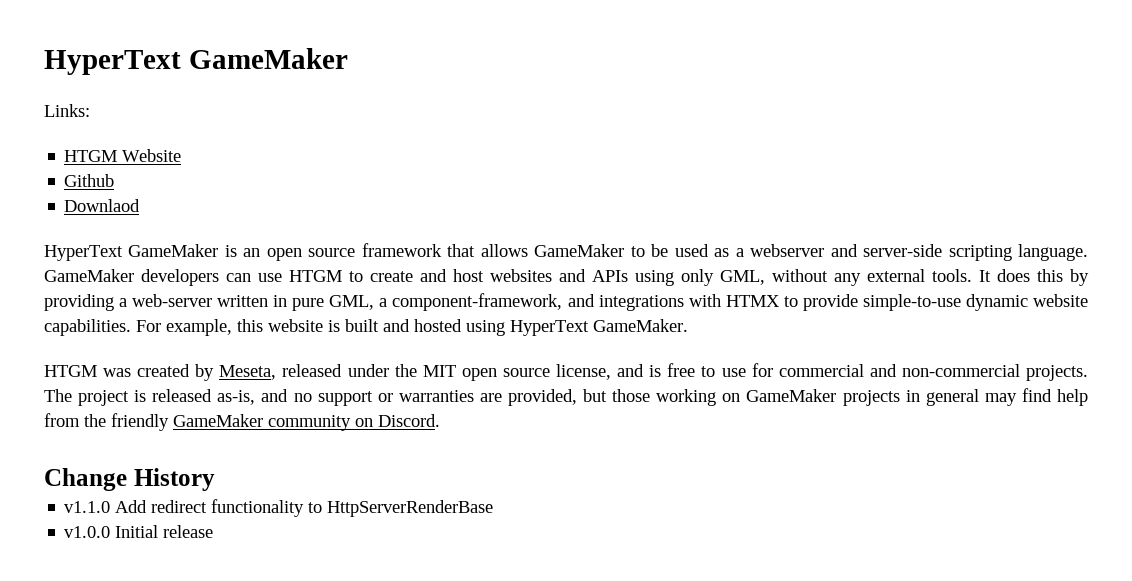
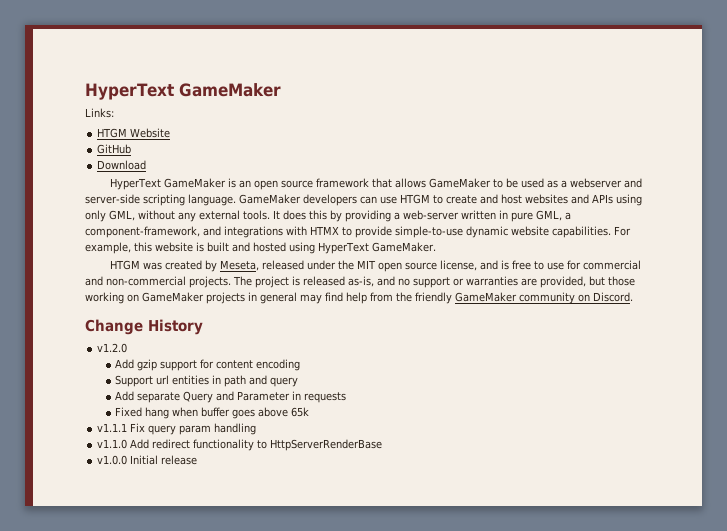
[64,174,115,187] [64,199,141,212] Github // Downlaod -> [97,144,132,154] [97,160,147,170] GitHub // Download
(215, 479) none -> [97,343,128,353] [115,359,301,371] [115,375,299,387] [115,391,347,403] [115,407,310,419] [97,423,257,435] // v1.2.0 // Add gzip support for content encoding // Support url entities in path and query // Add separate Query and Parameter in requests // Fixed hang when buffer goes above 65k // v1.1.1 Fix query param handling

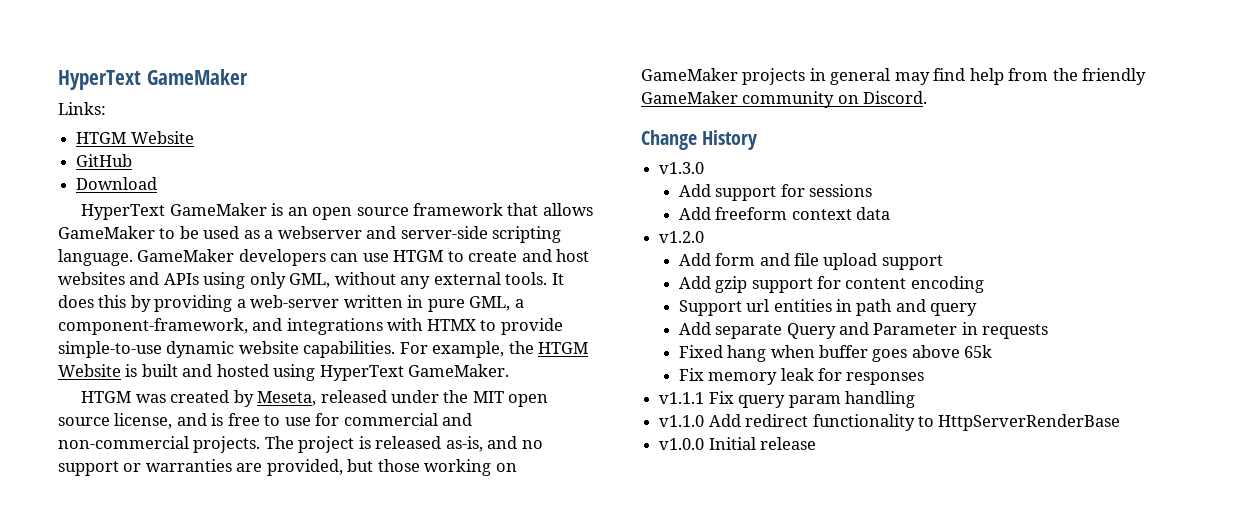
[134,242,193,252] this website -> [508,341,589,354] [58,364,121,377] the HTGM Website
[97,343,128,353] v1.2.0 -> [659,162,705,174] [678,184,872,201] [678,207,890,220] [659,231,705,243] [678,253,943,270] v1.3.0 // Add support for sessions // Add freeform context data // v1.2.0 // Add form and file upload support
(310, 412) none -> [678,368,925,385] // Fix memory leak for responses

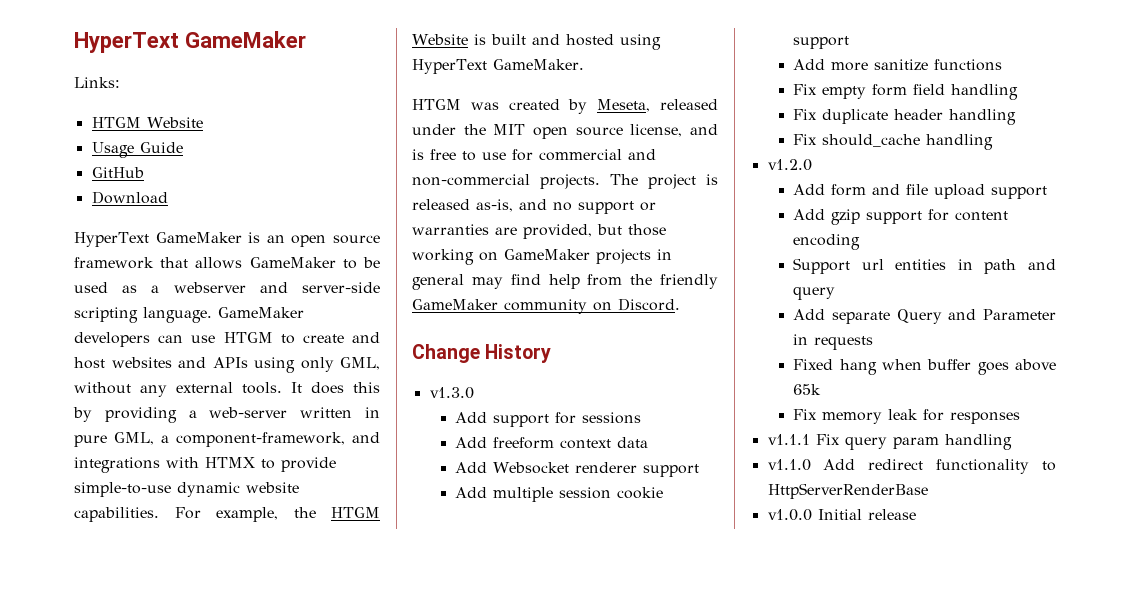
(194, 137) none -> [91,142,183,158] // Usage Guide
(890, 213) none -> [455,462,700,477] [455,487,664,502] [793,36,850,49] [793,59,1003,71] [793,84,1019,100] [793,109,1017,125] [793,134,994,150] // Add Websocket renderer support // Add multiple session cookie support // Add more sanitize functions // Fix empty form field handling // Fix duplicate header handling // Fix should_cache handling

